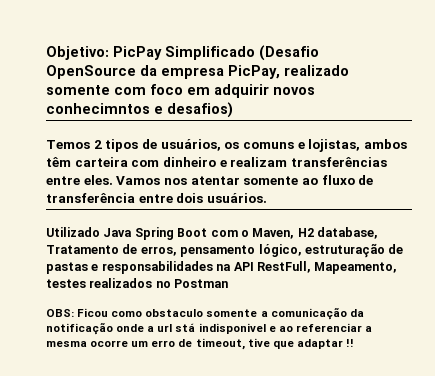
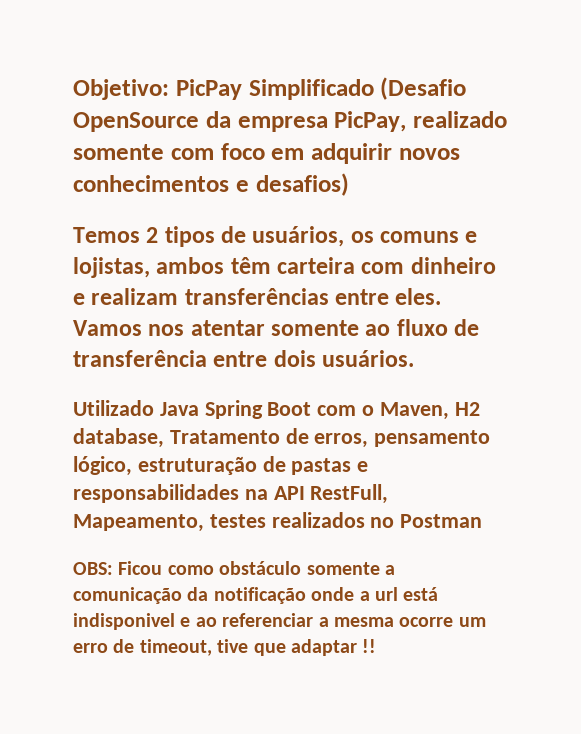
[46,103,150,114] conhecimntos -> [73,175,229,192] conhecimentos
[145,309,204,317] obstaculo -> [219,561,302,575] obstáculo
[175,323,196,332] stá -> [403,587,439,601] está

